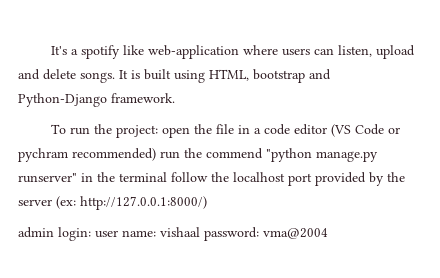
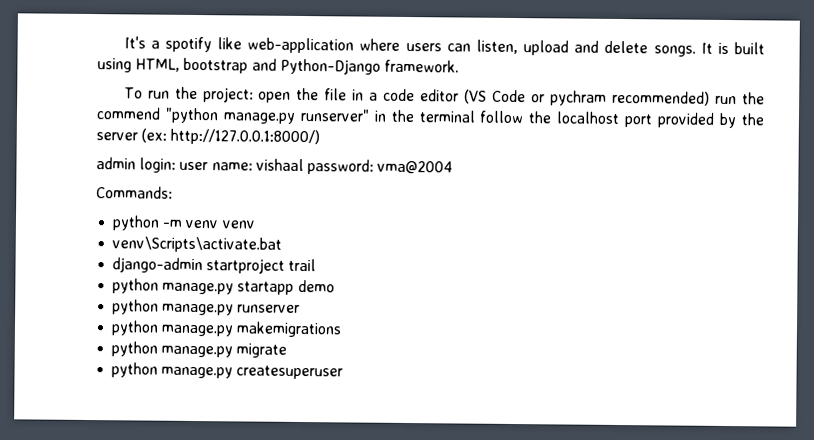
(328, 233) none -> [96,186,173,199] [112,215,255,231] [112,236,283,253] [112,257,317,274] [112,278,335,295] [112,299,301,316] [111,320,343,338] [111,341,288,358] [111,362,344,380] // Commands: // python -m venv venv // venv\Scripts\activate.bat // django-admin startproject trail // python manage.py startapp demo // python manage.py runserver // python manage.py makemigrations // python manage.py migrate // python manage.py createsuperuser

